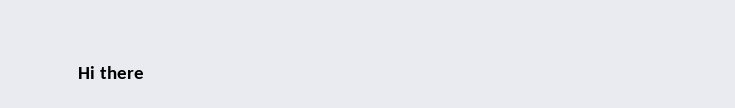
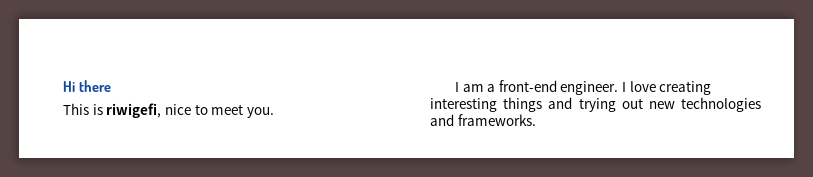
(144, 72) none -> [63,103,274,118] [454,80,712,95] [430,97,761,112] [430,114,536,126] // This is riwigefi, nice to meet you. // I am a front-end engineer. I love creating interesting things and trying out new technologies and frameworks.

